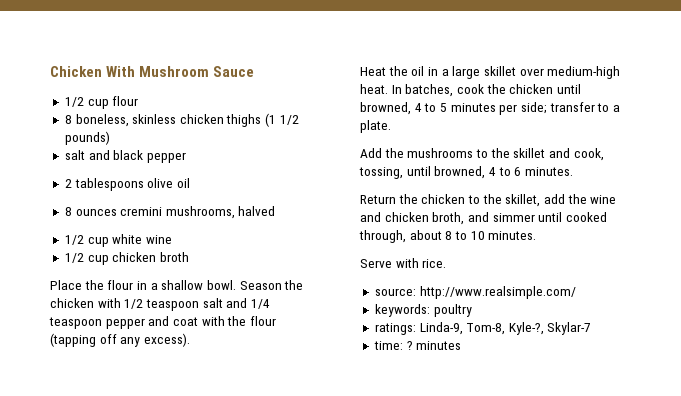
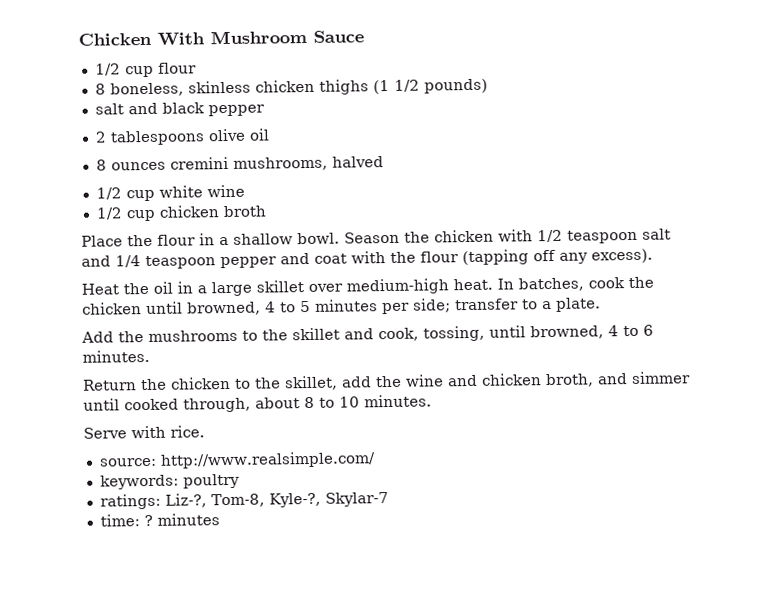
[419,322,463,335] Linda-9, -> [164,493,207,508] Liz-?,

